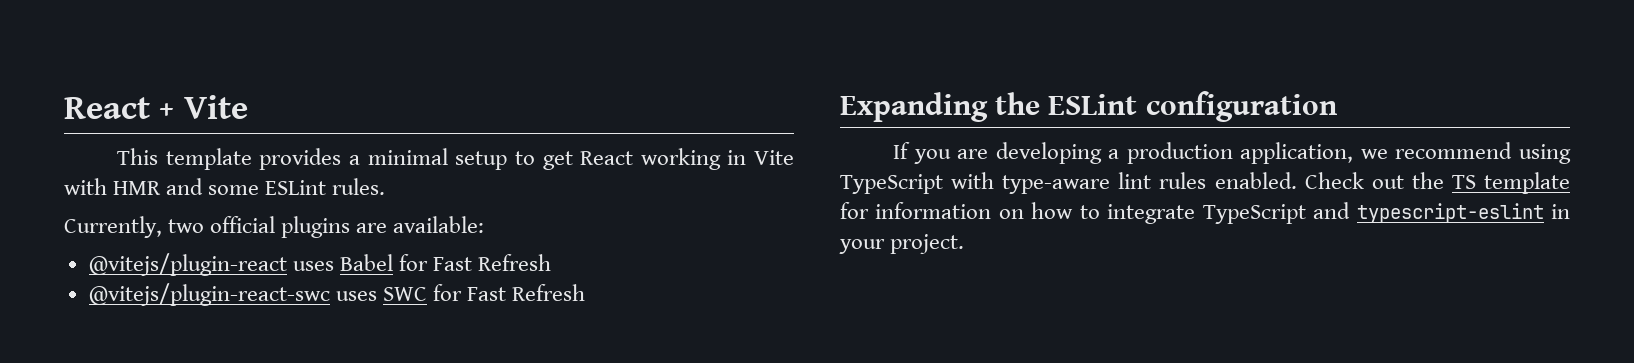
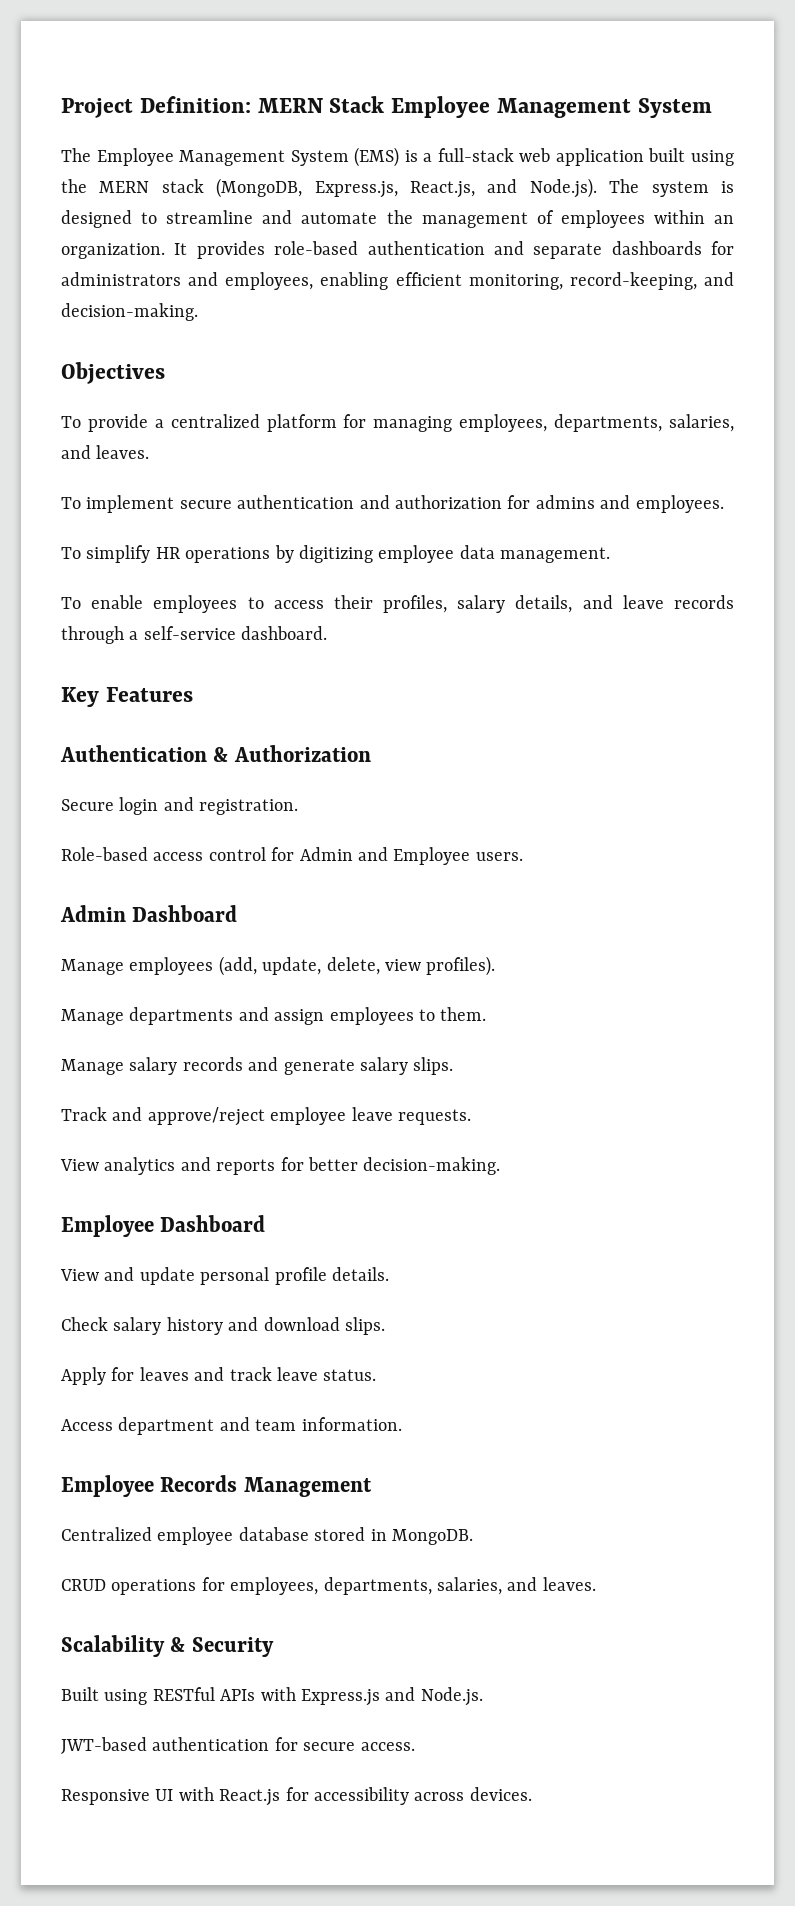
[64,95,248,119] [117,148,794,170] [64,178,386,195] [64,216,485,238] [88,253,552,276] [88,283,586,306] [840,91,1338,122] [893,142,1571,164] [840,172,1571,194] [840,202,1570,224] [839,234,965,254] React + Vite // This template provides a minimal setup to get React working in Vite with HMR and some ESLint rules. // Currently, two official plugins are available: // @vitejs/plugin-react uses Babel for Fast Refresh // @vitejs/plugin-react-swc uses SWC for Fast Refresh // Expanding the ESLint configuration // If you are developing a production application, we recommend using TypeScript with type-aware lint rules enabled. Check out the TS template for information on how to integrate TypeScript and typescript-eslint in your project. -> [61,96,712,118] [61,147,734,167] [61,178,734,198] [61,210,735,228] [61,241,734,259] [61,272,734,290] [61,303,198,321] [61,362,165,384] [61,414,735,432] [61,445,150,459] [61,495,724,513] [61,545,611,563] [61,595,734,613] [61,626,328,644] [61,687,193,707] [60,745,371,762] [61,797,299,815] [61,847,523,865] [60,905,238,922] [61,956,496,976] [61,1007,487,1025] [61,1057,454,1075] [61,1107,471,1126] [60,1157,501,1175] [61,1215,266,1237] [60,1267,389,1285] [61,1317,385,1335] [61,1367,377,1385] [61,1417,402,1435] [61,1475,372,1497] [61,1527,473,1545] [61,1577,596,1595] [61,1635,274,1657] [61,1687,483,1706] [61,1737,415,1754] [61,1787,532,1806] Project Definition: MERN Stack Employee Management System // The Employee Management System (EMS) is a full-stack web application built using the MERN stack (MongoDB, Express.js, React.js, and Node.js). The system is designed to streamline and automate the management of employees within an organization. It provides role-based authentication and separate dashboards for administrators and employees, enabling efficient monitoring, record-keeping, and decision-making. // Objectives // To provide a centralized platform for managing employees, departments, salaries, and leaves. // To implement secure authentication and authorization for admins and employees. // To simplify HR operations by digitizing employee data management. // To enable employees to access their profiles, salary details, and leave records through a self-service dashboard. // Key Features // Authentication & Authorization // Secure login and registration. // Role-based access control for Admin and Employee users. // Admin Dashboard // Manage employees (add, update, delete, view profiles). // Manage departments and assign employees to them. // Manage salary records and generate salary slips. // Track and approve/reject employee leave requests. // View analytics and reports for better decision-making. // Employee Dashboard // View and update personal profile details. // Check salary history and download slips. // Apply for leaves and track leave status. // Access department and team information. // Employee Records Management // Centralized employee database stored in MongoDB. // CRUD operations for employees, departments, salaries, and leaves. // Scalability & Security // Built using RESTful APIs with Express.js and Node.js. // JWT-based authentication for secure access. // Responsive UI with React.js for accessibility across devices.

